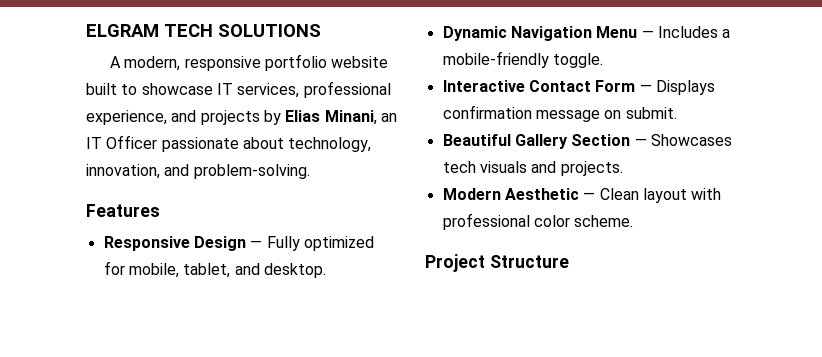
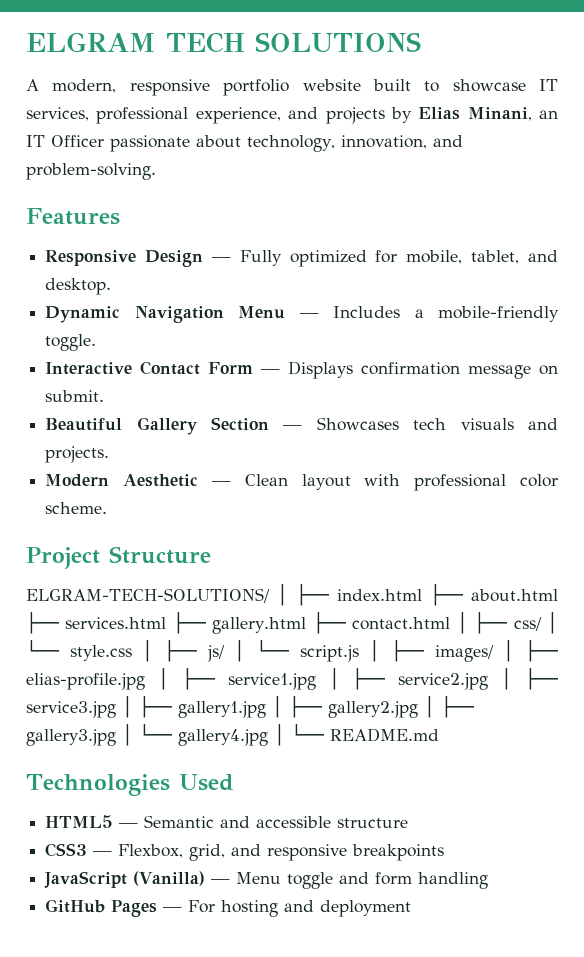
(569, 261) none -> [26,584,558,606] [26,612,558,634] [26,640,560,662] [26,668,559,690] [26,696,475,718] [26,724,439,746] [26,774,234,796] [45,815,409,828] [45,843,445,861] [44,871,489,889] [45,899,412,917] // ELGRAM-TECH-SOLUTIONS/ │ ├── index.html ├── about.html ├── services.html ├── gallery.html ├── contact.html │ ├── css/ │ └── style.css │ ├── js/ │ └── script.js │ ├── images/ │ ├── elias-profile.jpg │ ├── service1.jpg │ ├── service2.jpg │ ├── service3.jpg │ ├── gallery1.jpg │ ├── gallery2.jpg │ ├── gallery3.jpg │ └── gallery4.jpg │ └── README.md // Technologies Used // HTML5 — Semantic and accessible structure // CSS3 — Flexbox, grid, and responsive breakpoints // JavaScript (Vanilla) — Menu toggle and form handling // GitHub Pages — For hosting and deployment

